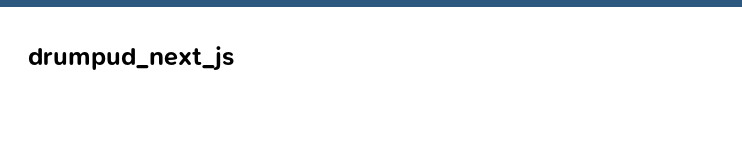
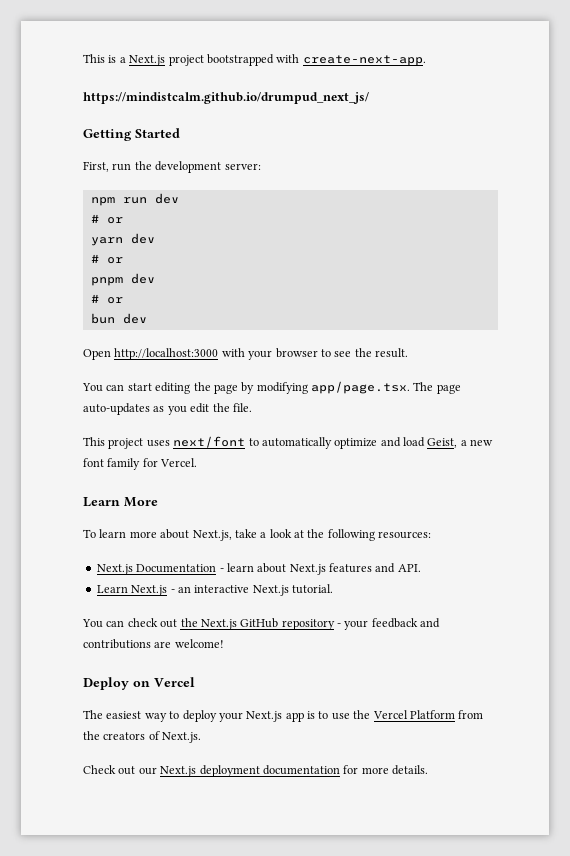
[28,46,234,71] drumpud_next_js -> [83,54,426,66] [83,92,369,104] [83,128,180,141] [83,161,261,173] [90,193,179,206] [90,214,123,224] [90,233,155,246] [90,254,123,264] [90,273,155,286] [90,294,123,304] [90,313,147,324] [83,348,408,360] [82,381,461,394] [83,403,252,415] [83,436,494,449] [83,458,198,470] [83,497,158,507] [83,529,432,541] [96,563,421,575] [96,584,333,596] [82,618,441,630] [83,639,224,649] [83,677,195,690] [83,710,484,722] [83,731,202,743] [83,765,428,777] This is a Next.js project bootstrapped with create-next-app. // https://mindistcalm.github.io/drumpud_next_js/ // Getting Started // First, run the development server: // npm run dev // # or // yarn dev // # or // pnpm dev // # or // bun dev // Open http://localhost:3000 with your browser to see the result. // You can start editing the page by modifying app/page.tsx. The page auto-updates as you edit the file. // This project uses next/font to automatically optimize and load Geist, a new font family for Vercel. // Learn More // To learn more about Next.js, take a look at the following resources: // Next.js Documentation - learn about Next.js features and API. // Learn Next.js - an interactive Next.js tutorial. // You can check out the Next.js GitHub repository - your feedback and contributions are welcome! // Deploy on Vercel // The easiest way to deploy your Next.js app is to use the Vercel Platform from the creators of Next.js. // Check out our Next.js deployment documentation for more details.

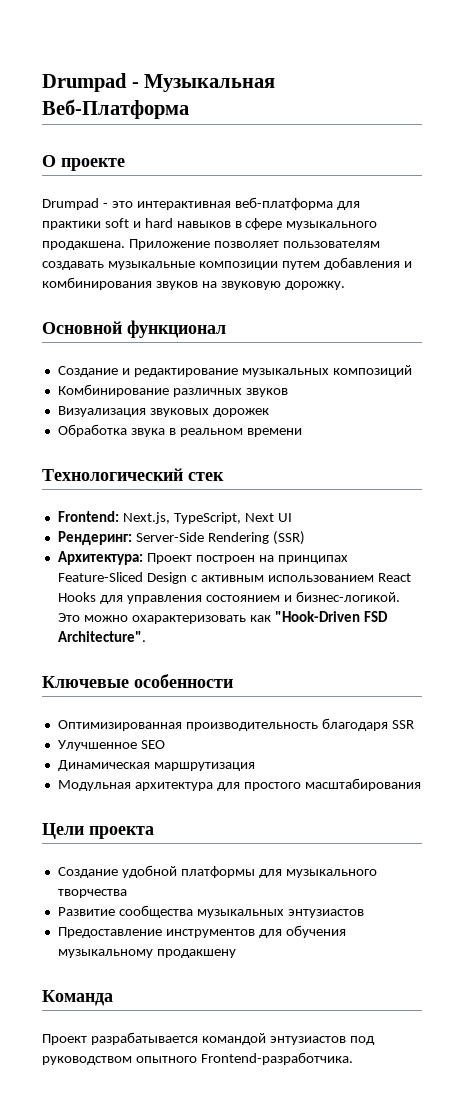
[83,54,426,66] [83,92,369,104] [83,128,180,141] [83,161,261,173] [90,193,179,206] [90,214,123,224] [90,233,155,246] [90,254,123,264] [90,273,155,286] [90,294,123,304] [90,313,147,324] [83,348,408,360] [82,381,461,394] [83,403,252,415] [83,436,494,449] [83,458,198,470] [83,497,158,507] [83,529,432,541] [96,563,421,575] [96,584,333,596] [82,618,441,630] [83,639,224,649] [83,677,195,690] [83,710,484,722] [83,731,202,743] [83,765,428,777] This is a Next.js project bootstrapped with create-next-app. // https://mindistcalm.github.io/drumpud_next_js/ // Getting Started // First, run the development server: // npm run dev // # or // yarn dev // # or // pnpm dev // # or // bun dev // Open http://localhost:3000 with your browser to see the result. // You can start editing the page by modifying app/page.tsx. The page auto-updates as you edit the file. // This project uses next/font to automatically optimize and load Geist, a new font family for Vercel. // Learn More // To learn more about Next.js, take a look at the following resources: // Next.js Documentation - learn about Next.js features and API. // Learn Next.js - an interactive Next.js tutorial. // You can check out the Next.js GitHub repository - your feedback and contributions are welcome! // Deploy on Vercel // The easiest way to deploy your Next.js app is to use the Vercel Platform from the creators of Next.js. // Check out our Next.js deployment documentation for more details. -> [42,73,276,92] [42,99,189,119] [42,155,125,171] [42,197,360,210] [42,218,378,230] [42,239,380,250] [42,257,412,270] [42,277,345,290] [42,320,226,338] [57,365,412,377] [57,384,288,397] [57,406,269,417] [57,424,302,437] [42,468,224,481] [57,511,292,524] [57,531,305,545] [57,551,348,565] [57,572,411,584] [57,591,400,604] [57,611,388,624] [57,631,146,642] [42,674,233,688] [57,718,414,731] [57,740,165,751] [57,760,255,771] [57,778,421,791] [42,823,154,839] [57,865,377,878] [57,889,127,898] [57,905,364,918] [57,925,346,938] [57,949,236,958] [42,990,113,1006] [42,1032,375,1045] [42,1052,353,1065] Drumpad - Музыкальная Веб-Платформа // О проекте // Drumpad - это интерактивная веб-платформа для практики soft и hard навыков в сфере музыкального продакшена. Приложение позволяет пользователям создавать музыкальные композиции путем добавления и комбинирования звуков на звуковую дорожку. // Основной функционал // Создание и редактирование музыкальных композиций // Комбинирование различных звуков // Визуализация звуковых дорожек // Обработка звука в реальном времени // Технологический стек // Frontend: Next.js, TypeScript, Next UI // Рендеринг: Server-Side Rendering (SSR) // Архитектура: Проект построен на принципах Feature-Sliced Design с активным использованием React Hooks для управления состоянием и бизнес-логикой. Это можно охарактеризовать как "Hook-Driven FSD Architecture". // Ключевые особенности // Оптимизированная производительность благодаря SSR // Улучшенное SEO // Динамическая маршрутизация // Модульная архитектура для простого масштабирования // Цели проекта // Создание удобной платформы для музыкального творчества // Развитие сообщества музыкальных энтузиастов // Предоставление инструментов для обучения музыкальному продакшену // Команда // Проект разрабатывается командой энтузиастов под руководством опытного Frontend-разработчика.

